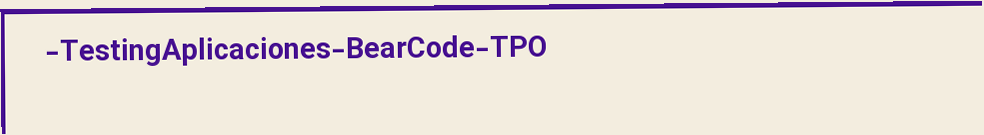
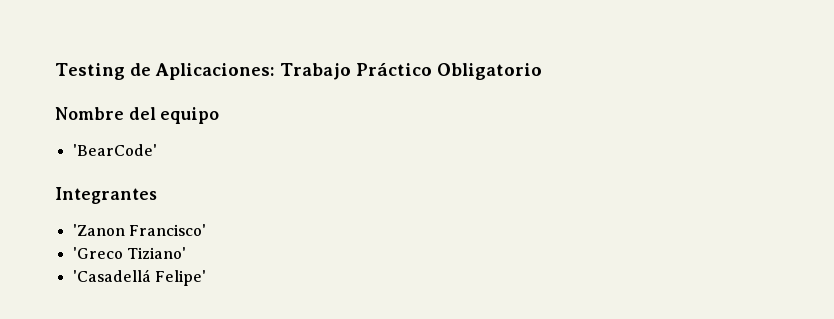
[44,34,547,67] -TestingAplicaciones-BearCode-TPO -> [55,62,542,80] [55,107,220,124] [72,144,157,156] [55,187,157,204] [72,224,206,236] [72,247,186,259] [72,269,206,286] Testing de Aplicaciones: Trabajo Práctico Obligatorio // Nombre del equipo // 'BearCode' // Integrantes // 'Zanon Francisco' // 'Greco Tiziano' // 'Casadellá Felipe'

